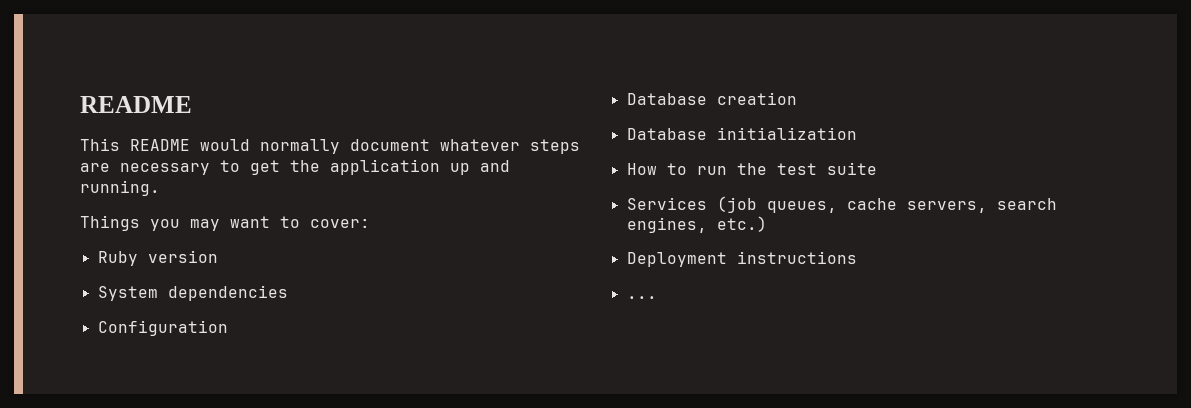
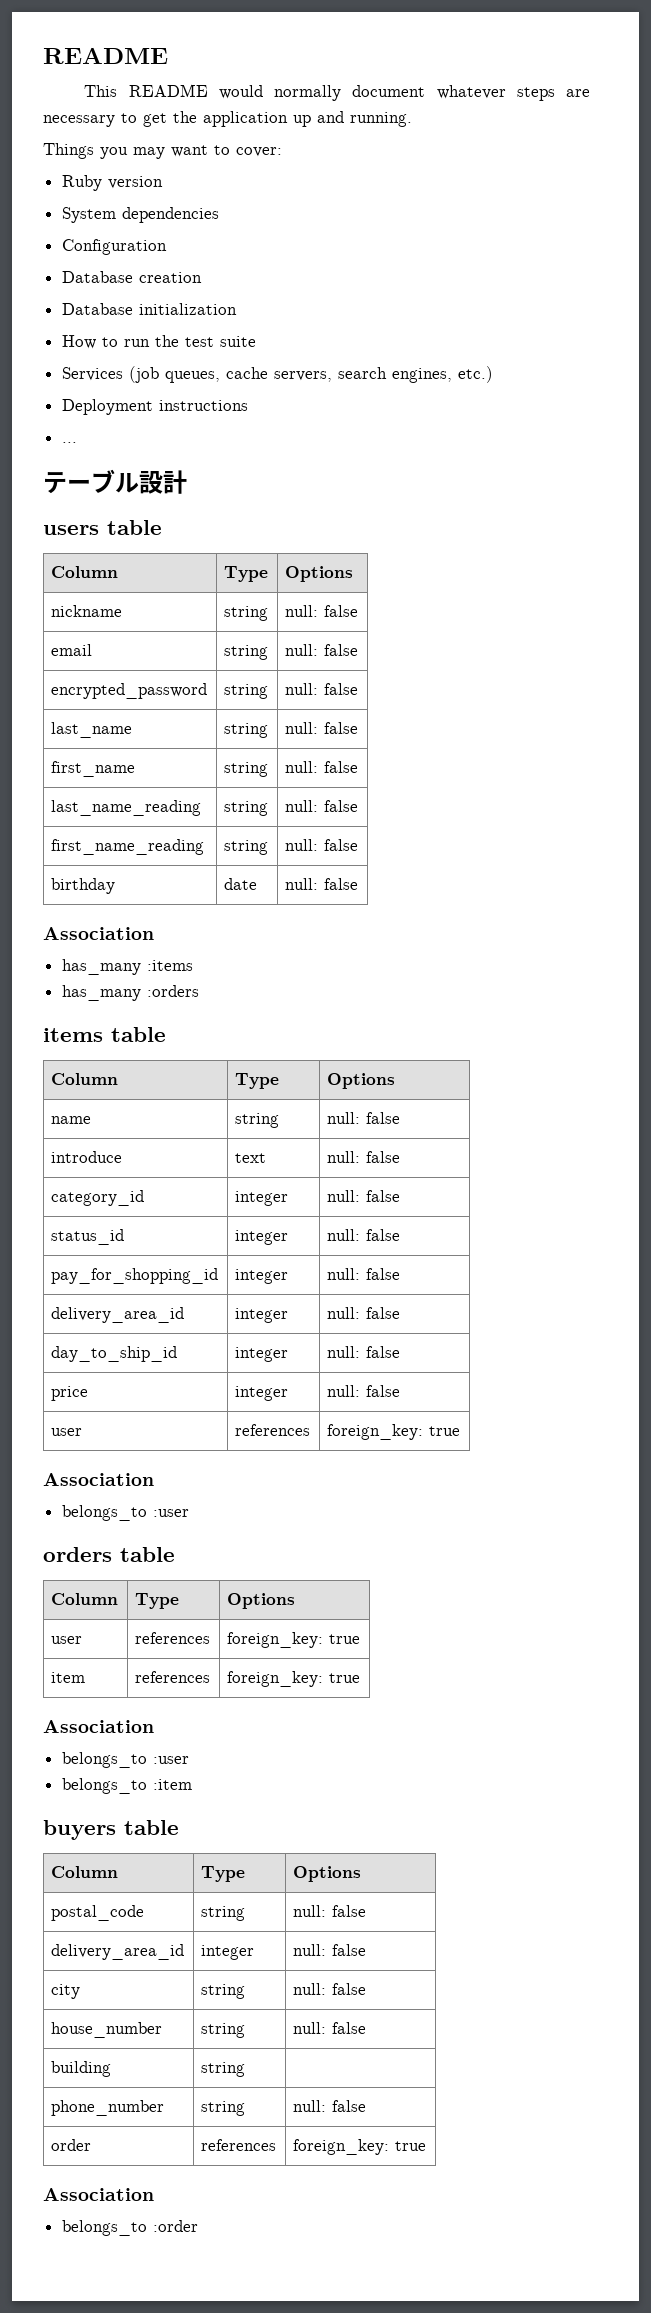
(657, 297) none -> [43,469,187,494] [43,520,162,535] [51,566,119,578] [224,566,269,582] [285,566,354,582] [51,605,123,617] [224,606,269,621] [285,605,359,617] [51,644,93,656] [224,645,269,660] [285,644,359,656] [51,683,208,699] [224,684,269,699] [285,683,359,695] [51,722,133,738] [224,723,269,738] [285,722,359,734] [51,761,136,777] [224,762,269,777] [285,761,359,773] [51,800,202,816] [224,801,269,816] [285,800,359,812] [51,839,205,855] [224,840,269,855] [285,839,359,851] [51,878,116,894] [224,878,258,890] [285,878,359,890] [43,927,154,940] [61,959,193,975] [61,985,199,1001] [43,1027,166,1042] [51,1073,119,1085] [235,1073,280,1089] [327,1073,396,1089] [51,1116,92,1124] [235,1113,280,1128] [327,1112,401,1124] [51,1151,123,1163] [235,1153,267,1163] [327,1151,401,1163] [51,1190,145,1206] [235,1191,289,1206] [327,1190,401,1202] [51,1229,125,1245] [235,1230,289,1245] [327,1229,401,1241] [51,1268,219,1284] [235,1269,289,1284] [327,1268,401,1280] [51,1307,185,1323] [235,1308,289,1323] [327,1307,401,1319] [51,1346,178,1362] [235,1347,289,1362] [327,1346,401,1358] [51,1386,89,1401] [235,1386,289,1401] [327,1385,401,1397] [51,1428,83,1436] [235,1424,311,1436] [327,1424,461,1440] [43,1473,154,1486] [61,1505,189,1521] [43,1547,175,1562] [51,1593,119,1605] [135,1593,180,1609] [227,1593,296,1609] [51,1636,83,1644] [135,1632,211,1644] [227,1632,361,1648] [51,1672,86,1683] [135,1671,211,1683] [227,1671,361,1687] [43,1720,154,1733] [61,1752,189,1768] [61,1778,192,1794] [43,1820,179,1840] [51,1866,119,1878] [201,1866,246,1882] [293,1866,362,1882] [51,1905,145,1921] [201,1906,246,1921] [293,1905,367,1917] [51,1944,185,1960] [201,1945,255,1960] [293,1944,367,1956] [51,1984,81,1999] [201,1984,246,1999] [293,1983,367,1995] [51,2022,163,2038] [201,2023,246,2038] [293,2022,367,2034] [51,2061,112,2077] [201,2062,246,2077] [51,2100,165,2116] [201,2101,246,2116] [293,2100,367,2112] [51,2139,92,2151] [201,2139,277,2151] [293,2139,427,2155] [43,2188,154,2201] [61,2220,198,2236] // テーブル設計 // users table // Column | Type | Options // nickname | string | null: false // email | string | null: false // encrypted_password | string | null: false // last_name | string | null: false // first_name | string | null: false // last_name_reading | string | null: false // first_name_reading | string | null: false // birthday | date | null: false // Association // has_many :items // has_many :orders // items table // Column | Type | Options // name | string | null: false // introduce | text | null: false // category_id | integer | null: false // status_id | integer | null: false // pay_for_shopping_id | integer | null: false // delivery_area_id | integer | null: false // day_to_ship_id | integer | null: false // price | integer | null: false // user | references | foreign_key: true // Association // belongs_to :user // orders table // Column | Type | Options // user | references | foreign_key: true // item | references | foreign_key: true // Association // belongs_to :user // belongs_to :item // buyers table // Column | Type | Options // postal_code | string | null: false // delivery_area_id | integer | null: false // city | string | null: false // house_number | string | null: false // building | string | // phone_number | string | null: false // order | references | foreign_key: true // Association // belongs_to :order

